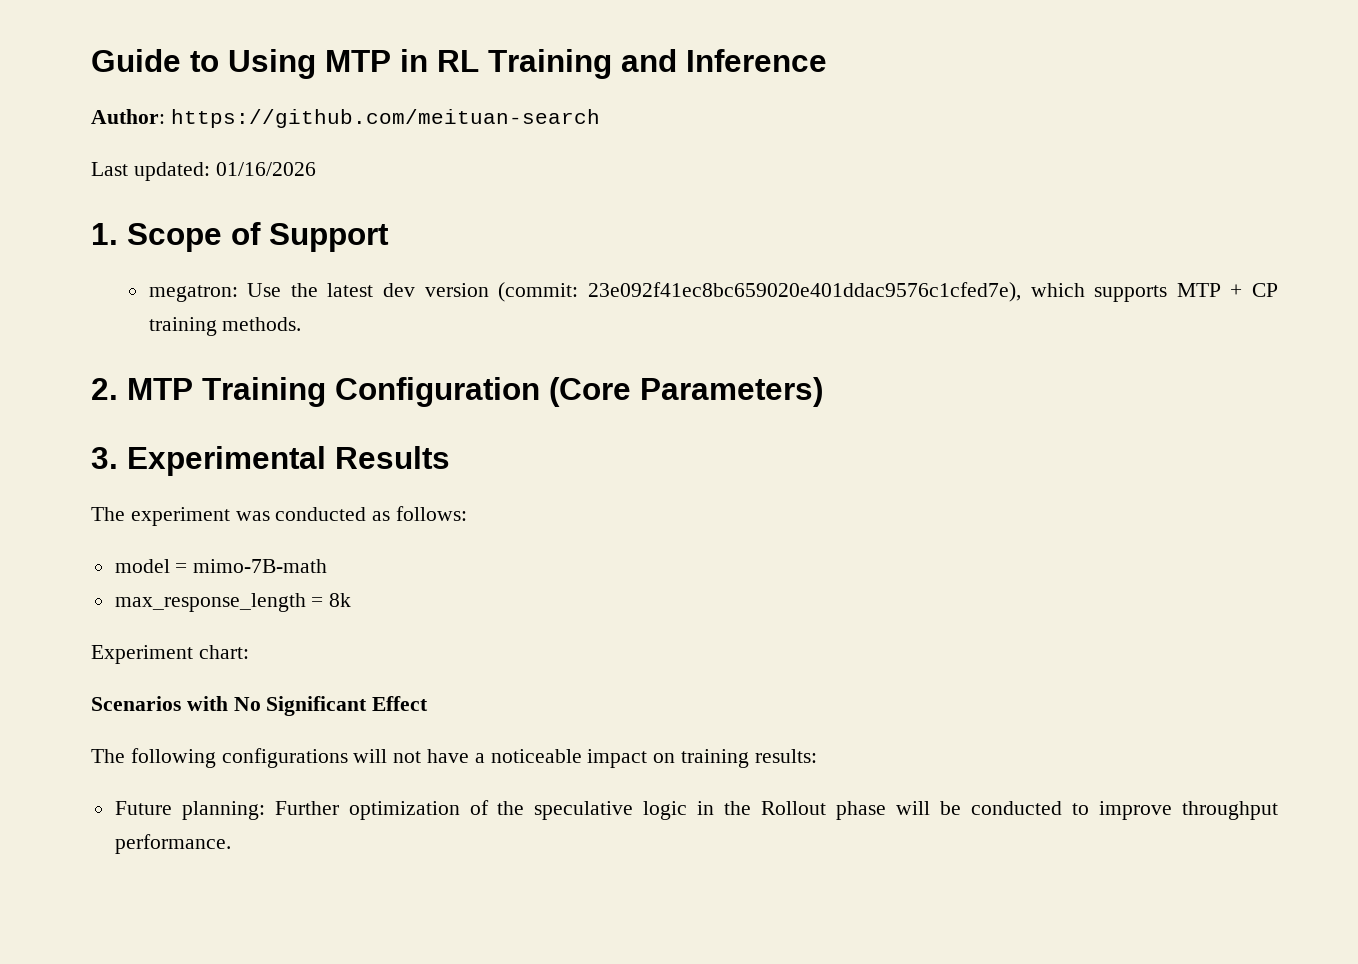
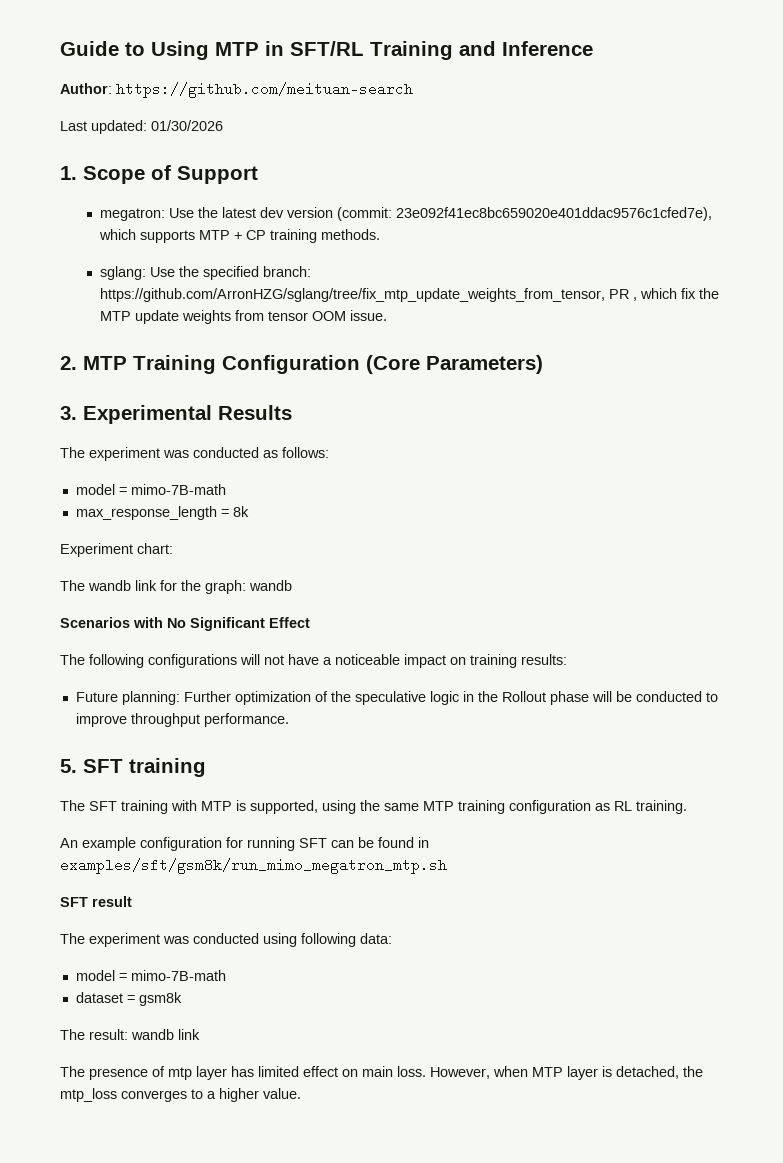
[437,50,479,72] RL -> [290,41,364,56] SFT/RL
[215,162,316,176] 01/16/2026 -> [151,120,223,131] 01/30/2026
(302, 324) none -> [100,266,312,280] [100,288,720,302] [100,310,388,324] // sglang: Use the specified branch: https://github.com/ArronHZG/sglang/tree/fix_mtp_update_weights_from_tensor, PR , which fix the MTP update weights from tensor OOM issue.
(249, 652) none -> [60,580,292,594] // The wandb link for the graph: wandb
(231, 844) none -> [60,758,206,777] [60,800,687,814] [60,837,429,851] [60,858,447,874] [60,896,132,907] [60,933,392,947] [75,970,226,981] [75,992,182,1006] [60,1029,200,1040] [60,1066,703,1080] [60,1088,301,1102] // 5. SFT training // The SFT training with MTP is supported, using the same MTP training configuration as RL training. // An example configuration for running SFT can be found in examples/sft/gsm8k/run_mimo_megatron_mtp.sh // SFT result // The experiment was conducted using following data: // model = mimo-7B-math // dataset = gsm8k // The result: wandb link // The presence of mtp layer has limited effect on main loss. However, when MTP layer is detached, the mtp_loss converges to a higher value.

